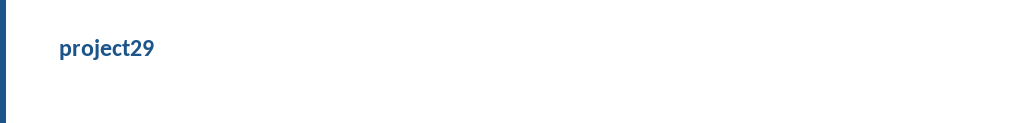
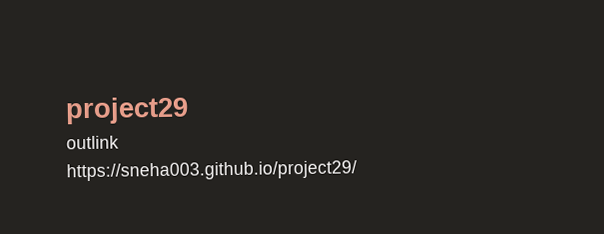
(154, 49) none -> [66,135,119,150] [66,160,357,182] // outlink // https://sneha003.github.io/project29/

